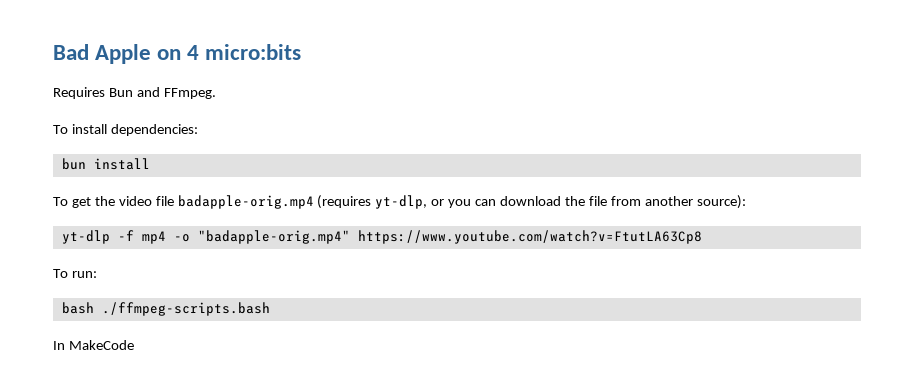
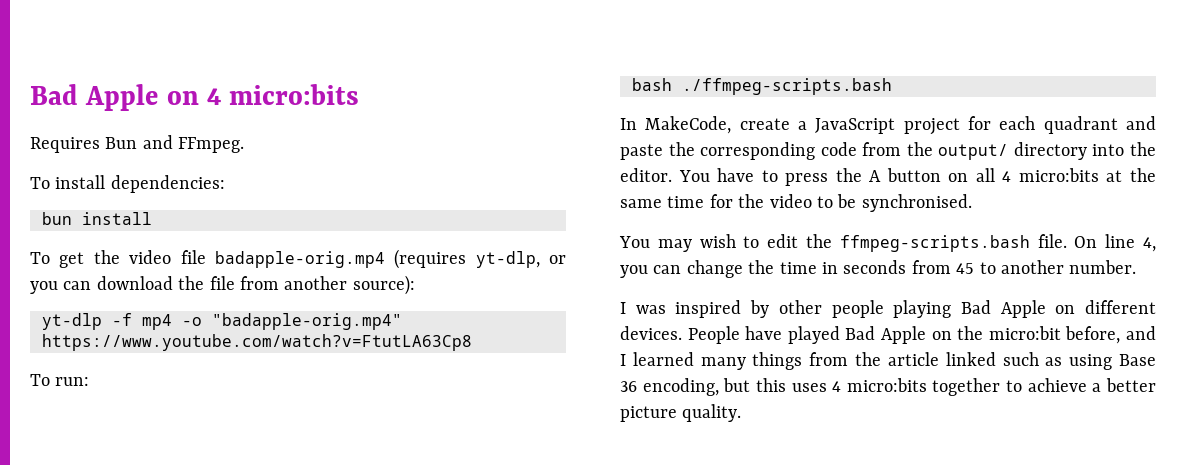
[68,340,134,350] MakeCode -> [645,116,1156,135] [620,142,1156,160] [620,168,1156,186] [620,194,972,212] [619,234,1156,252] [620,260,1137,278] [620,300,1156,318] [620,326,1156,344] [620,352,1156,370] [620,378,1156,396] [620,404,742,422] MakeCode, create a JavaScript project for each quadrant and paste the corresponding code from the output/ directory into the editor. You have to press the A button on all 4 micro:bits at the same time for the video to be synchronised. // You may wish to edit the ffmpeg-scripts.bash file. On line 4, you can change the time in seconds from 45 to another number. // I was inspired by other people playing Bad Apple on different devices. People have played Bad Apple on the micro:bit before, and I learned many things from the article linked such as using Base 36 encoding, but this uses 4 micro:bits together to achieve a better picture quality.

